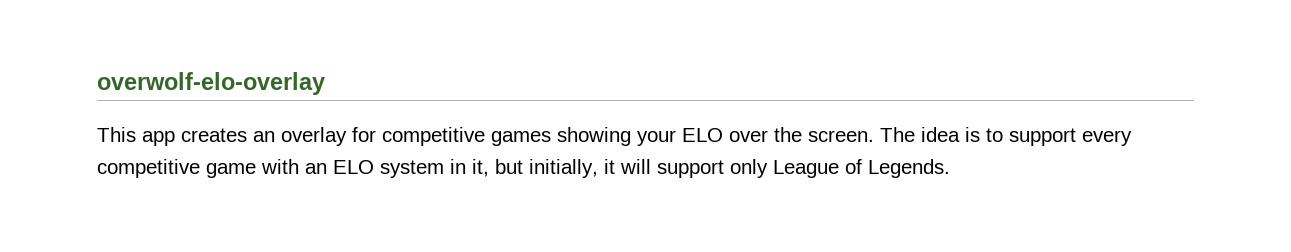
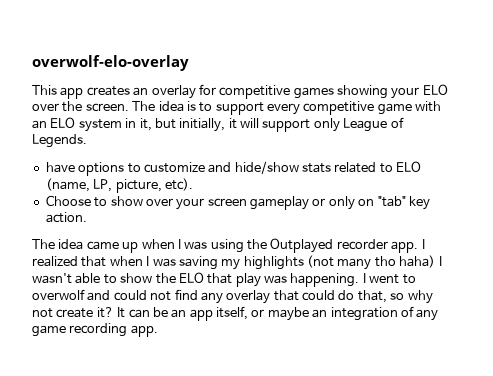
(950, 168) none -> [45,161,422,176] [45,178,193,193] [45,195,430,210] [45,212,87,223] [32,238,425,253] [32,255,442,270] [32,272,416,287] [32,289,433,304] [32,306,439,321] [32,323,158,337] // have options to customize and hide/show stats related to ELO (name, LP, picture, etc). // Choose to show over your screen gameplay or only on "tab" key action. // The idea came up when I was using the Outplayed recorder app. I realized that when I was saving my highlights (not many tho haha) I wasn't able to show the ELO that play was happening. I went to overwolf and could not find any overlay that could do that, so why not create it? It can be an app itself, or maybe an integration of any game recording app.

